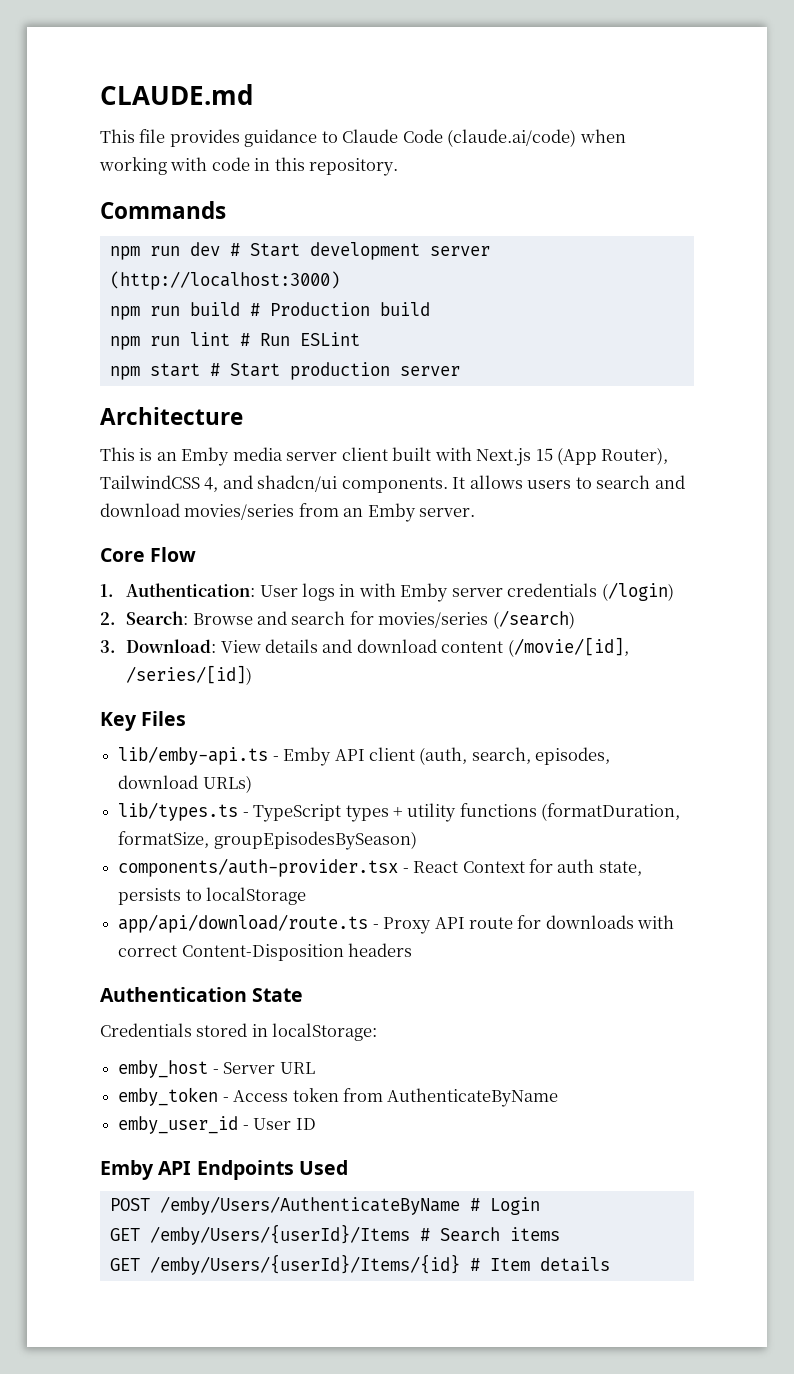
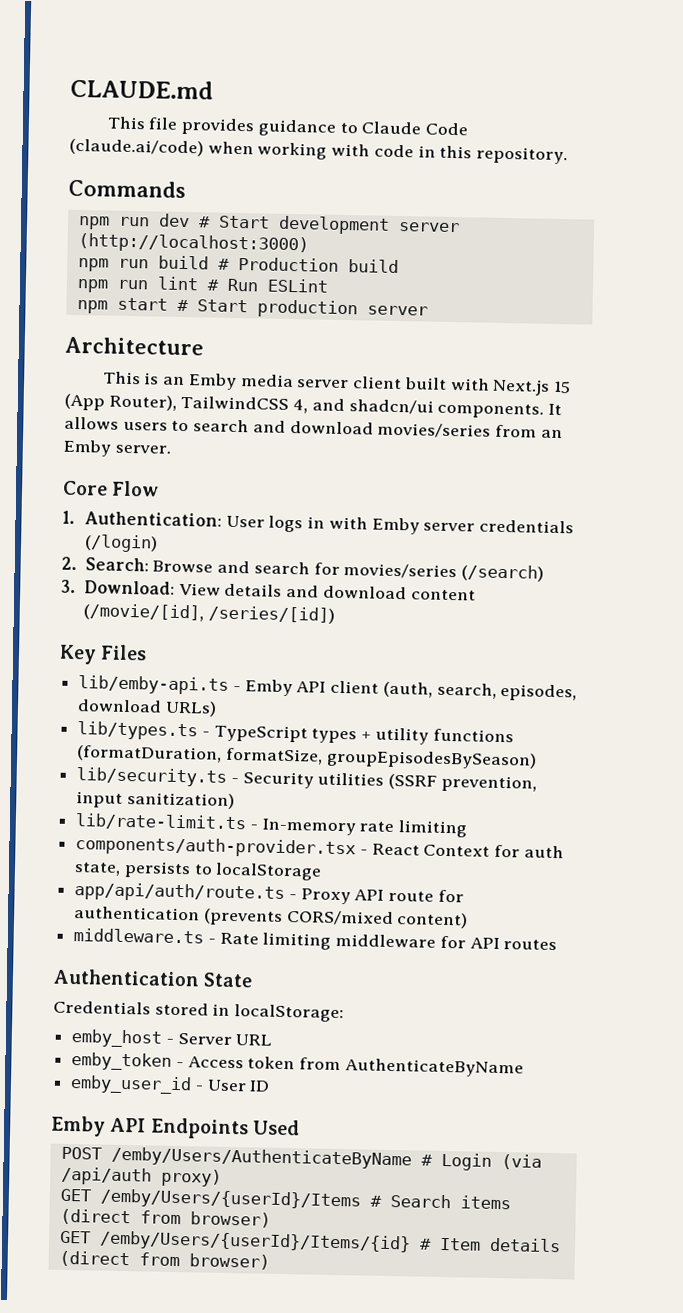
(417, 840) none -> [76,767,537,793] [76,791,235,810] [75,813,468,838] // lib/security.ts - Security utilities (SSRF prevention, input sanitization) // lib/rate-limit.ts - In-memory rate limiting
[118,914,369,933] app/api/download/route.ts -> [74,882,286,903] app/api/auth/route.ts
[545,915,675,929] [118,943,413,961] downloads with correct Content-Disposition headers -> [74,906,469,929] [73,928,558,951] authentication (prevents CORS/mixed content) // middleware.ts - Rate limiting middleware for API routes
(540, 1206) none -> [500,1154,542,1170] [60,1166,222,1187] (via /api/auth proxy)
(560, 1234) none -> [59,1208,271,1228] (direct from browser)
(610, 1264) none -> [58,1250,270,1270] (direct from browser)

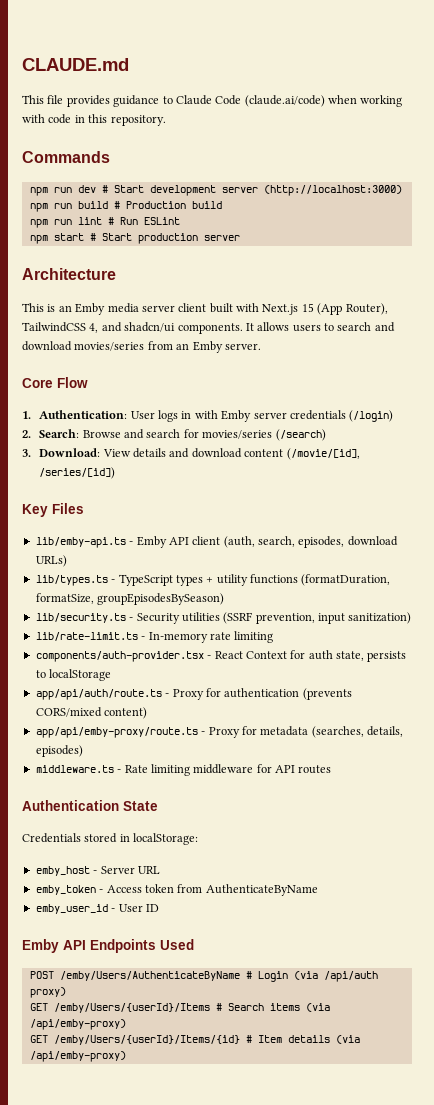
[354,889,435,902] API route -> (204, 694) none
(469, 920) none -> [35,726,403,738] [35,745,83,757] // app/api/emby-proxy/route.ts - Proxy for metadata (searches, details, episodes)
[59,1208,271,1228] (direct from browser) -> [305,1003,330,1012] [29,1019,126,1030] (via /api/emby-proxy)
[58,1250,270,1270] (direct from browser) -> [335,1035,360,1044] [29,1051,126,1062] (via /api/emby-proxy)

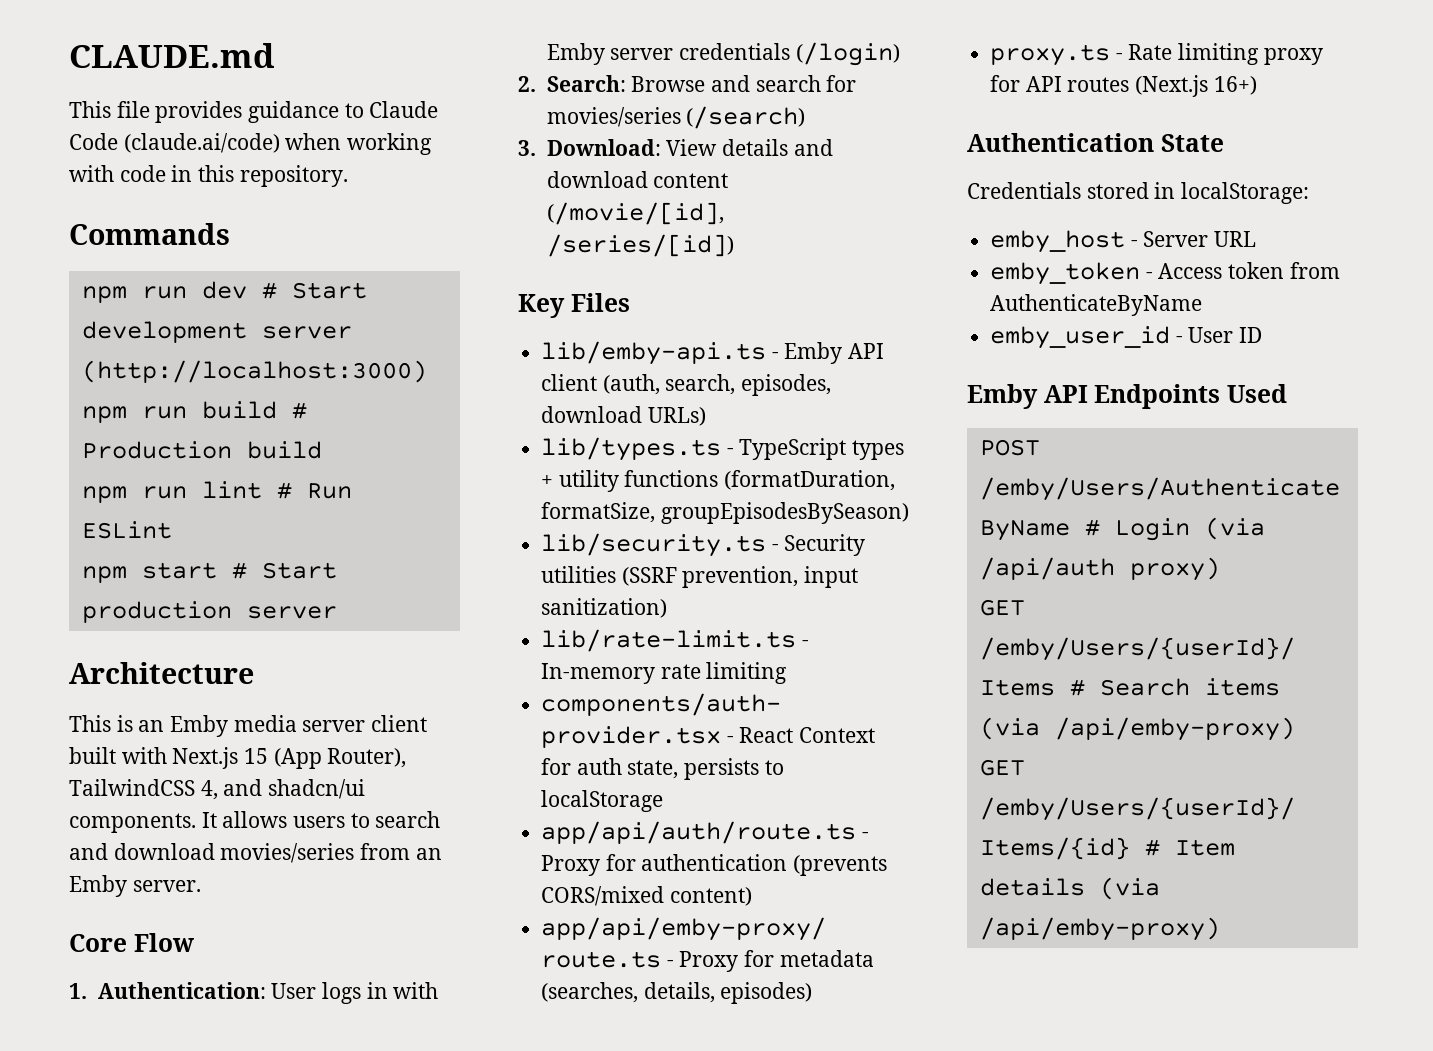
[35,765,114,773] middleware.ts -> [990,44,1111,66] proxy.ts
[193,764,254,774] middleware -> [1263,48,1323,65] proxy
(332, 769) none -> [1135,75,1257,97] (Next.js 16+)

